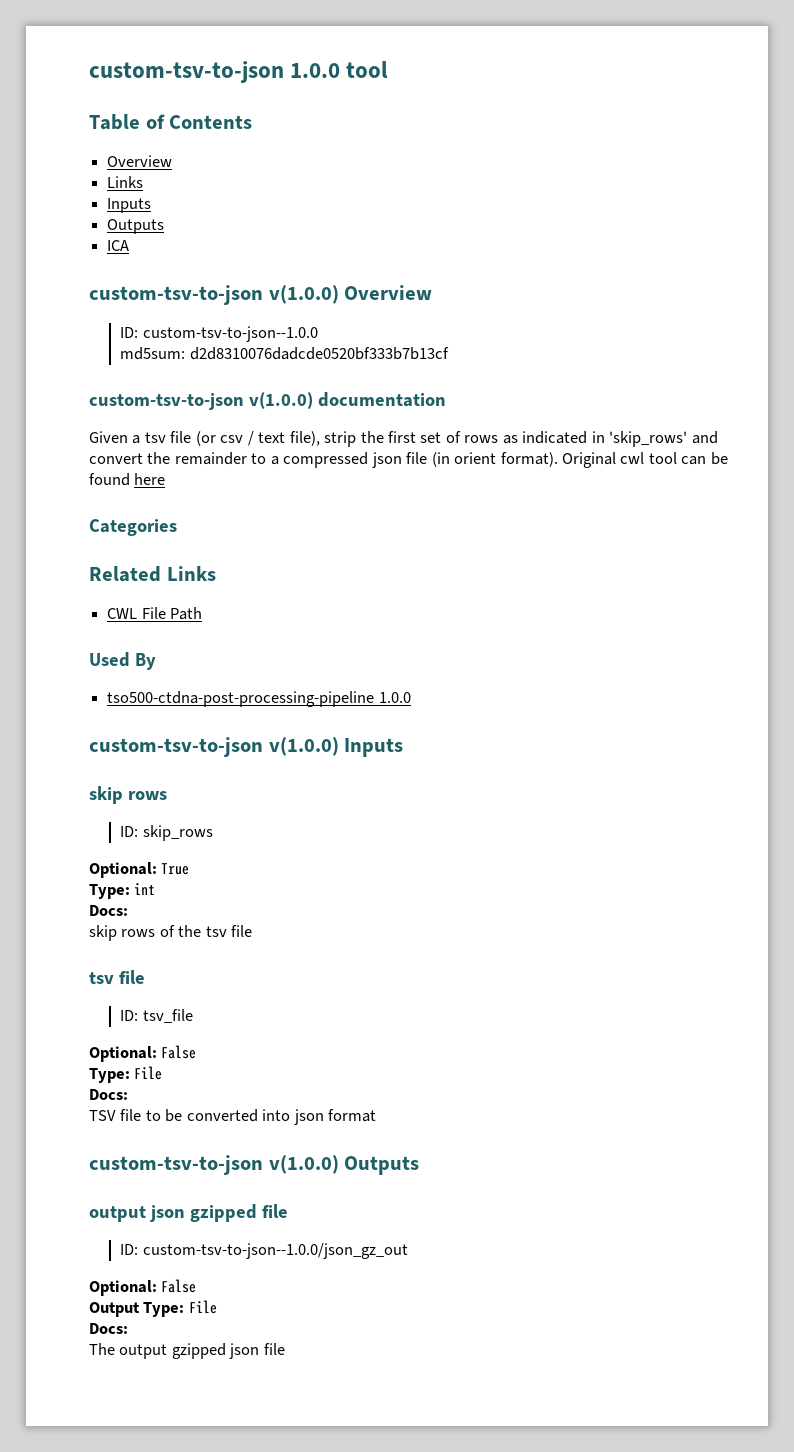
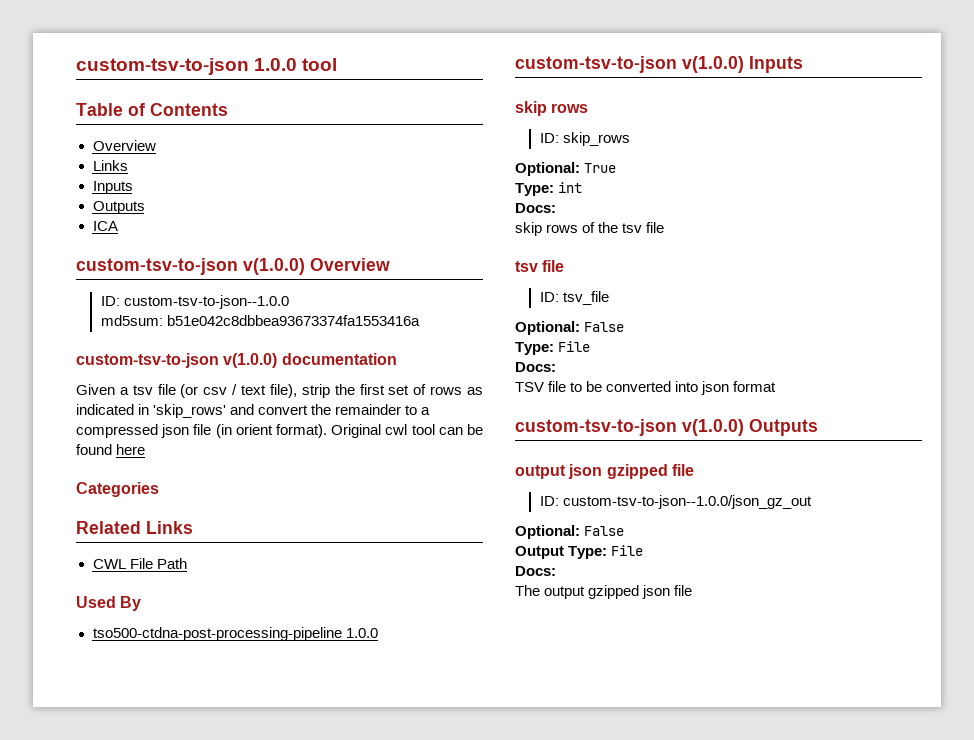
[189,347,449,360] d2d8310076dadcde0520bf333b7b13cf -> [166,315,420,326] b51e042c8dbbea93673374fa1553416a

